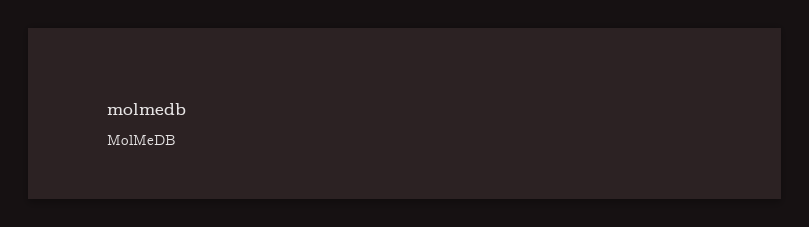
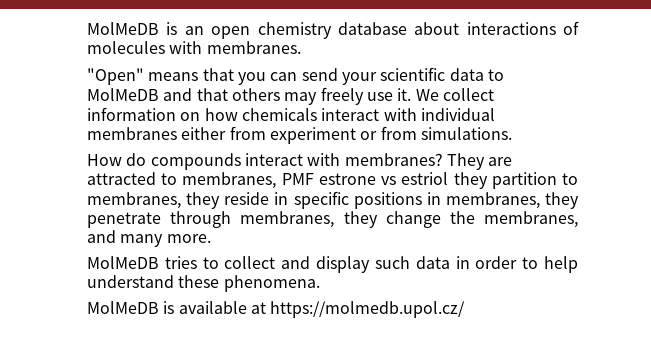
[107,103,186,115] [107,134,176,145] molmedb // MolMeDB -> [87,21,579,39] [87,41,301,54] [87,67,504,85] [87,87,494,105] [87,107,495,121] [87,126,512,144] [87,153,513,170] [87,172,578,189] [87,191,579,209] [87,211,579,228] [87,230,211,247] [87,256,578,273] [87,275,320,292] [87,301,466,318] MolMeDB is an open chemistry database about interactions of molecules with membranes. // "Open" means that you can send your scientific data to MolMeDB and that others may freely use it. We collect information on how chemicals interact with individual membranes either from experiment or from simulations. // How do compounds interact with membranes? They are attracted to membranes, PMF estrone vs estriol they partition to membranes, they reside in specific positions in membranes, they penetrate through membranes, they change the membranes, and many more. // MolMeDB tries to collect and display such data in order to help understand these phenomena. // MolMeDB is available at https://molmedb.upol.cz/

